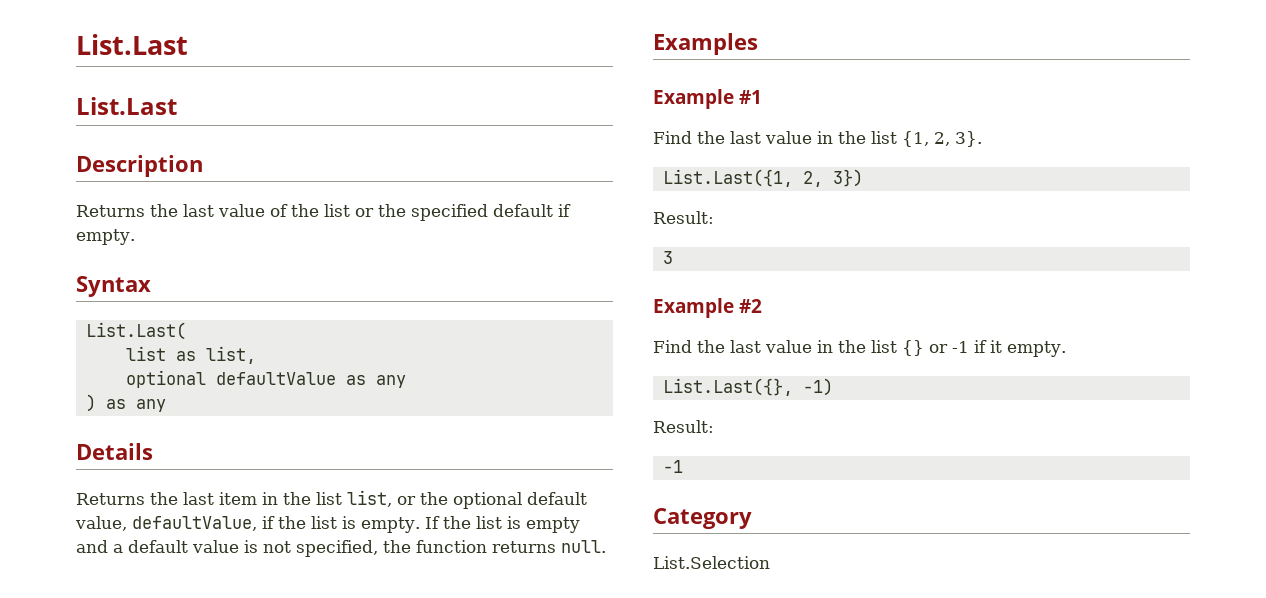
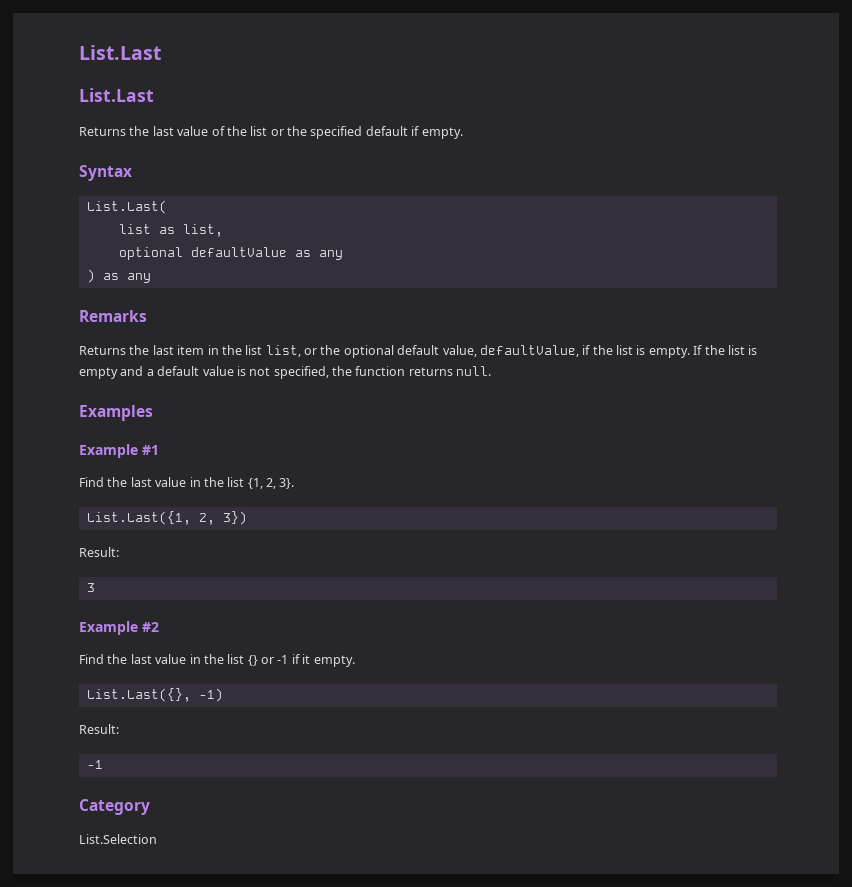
[76,155,203,177] // Description -> (154, 95) none
[76,443,153,460] Details -> [79,310,147,322] Remarks

